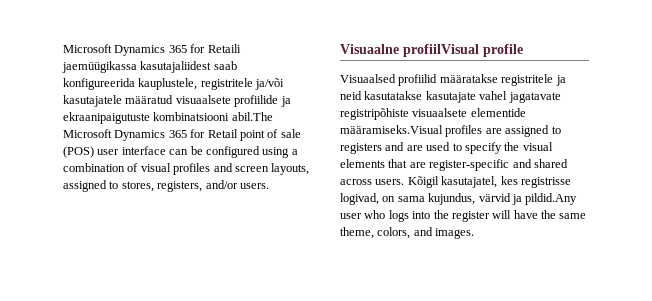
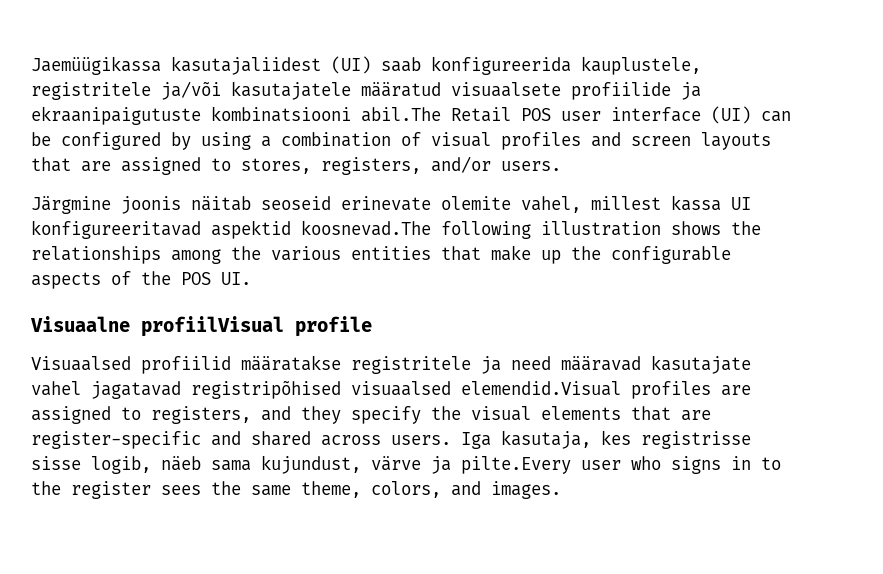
[63,44,241,56] [62,61,212,73] Microsoft Dynamics 365 for Retaili jaemüügikassa kasutajaliidest -> [31,56,371,75] Jaemüügikassa kasutajaliidest (UI)
[63,129,301,141] [63,146,94,158] Microsoft Dynamics 365 for Retail point of sale (POS) -> [451,107,551,122] Retail POS
(166, 150) none -> [711,106,751,124] (UI)
(260, 152) none -> [171,132,191,150] by
[271,163,310,175] layouts, -> [701,132,771,150] [31,157,111,172] layouts that are
(269, 186) none -> [31,195,751,214] [31,220,761,239] [31,245,731,264] [31,271,251,289] // Järgmine joonis näitab seoseid erinevate olemite vahel, millest kassa UI konfigureeritavad aspektid koosnevad.The following illustration shows the relationships among the various entities that make up the configurable aspects of the POS UI.
[340,91,561,103] [340,108,526,120] [340,125,561,137] [340,142,462,154] neid kasutatakse kasutajate vahel jagatavate registripõhiste visuaalsete elementide määramiseks.Visual profiles are assigned to registers and are used to -> [511,355,751,374] [31,380,751,399] [31,406,341,424] need määravad kasutajate vahel jagatavad registripõhised visuaalsed elemendid.Visual profiles are assigned to registers, and they
[407,176,571,188] [340,193,578,205] [340,210,538,222] Kõigil kasutajatel, kes registrisse logivad, on sama kujundus, värvid ja pildid.Any user who logs into the register will have -> [461,430,751,449] [31,455,781,474] [31,481,201,499] Iga kasutaja, kes registrisse sisse logib, näeb sama kujundust, värve ja pilte.Every user who signs in to the register sees

